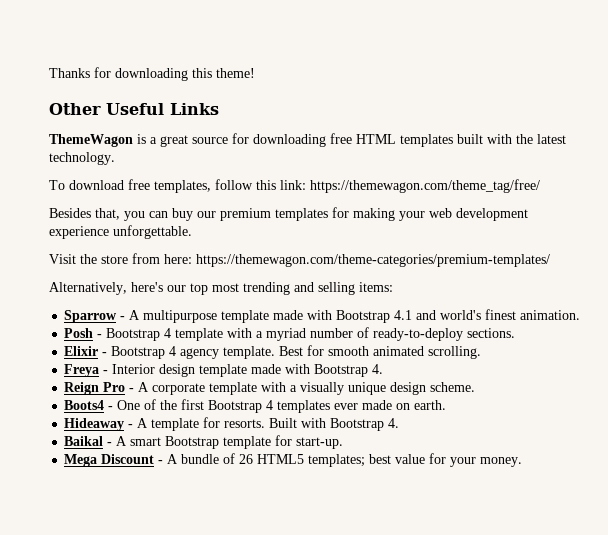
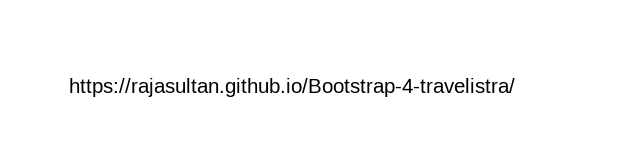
[49,67,255,81] [49,103,219,115] [49,133,566,147] [49,152,115,165] [49,179,540,193] [49,207,528,221] [49,225,192,239] [49,253,550,267] [49,282,393,295] [64,309,581,323] [64,327,516,341] [64,345,482,359] [64,364,384,377] [64,382,476,395] [64,399,447,413] [64,417,400,431] [64,435,344,449] [64,453,523,467] Thanks for downloading this theme! // Other Useful Links // ThemeWagon is a great source for downloading free HTML templates built with the latest technology. // To download free templates, follow this link: https://themewagon.com/theme_tag/free/ // Besides that, you can buy our premium templates for making your web development experience unforgettable. // Visit the store from here: https://themewagon.com/theme-categories/premium-templates/ // Alternatively, here's our top most trending and selling items: // Sparrow - A multipurpose template made with Bootstrap 4.1 and world's finest animation. // Posh - Bootstrap 4 template with a myriad number of ready-to-deploy sections. // Elixir - Bootstrap 4 agency template. Best for smooth animated scrolling. // Freya - Interior design template made with Bootstrap 4. // Reign Pro - A corporate template with a visually unique design scheme. // Boots4 - One of the first Bootstrap 4 templates ever made on earth. // Hideaway - A template for resorts. Built with Bootstrap 4. // Baikal - A smart Bootstrap template for start-up. // Mega Discount - A bundle of 26 HTML5 templates; best value for your money. -> [69,78,515,97] https://rajasultan.github.io/Bootstrap-4-travelistra/

